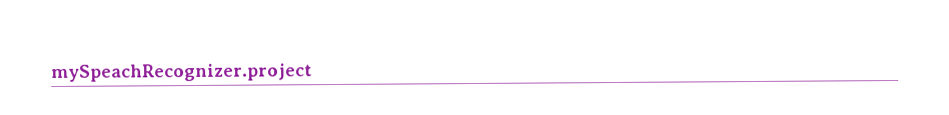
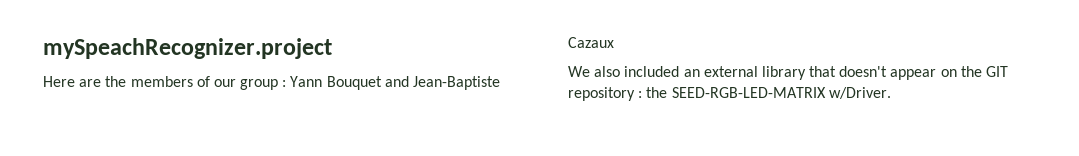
(313, 73) none -> [43,76,501,90] [568,37,614,48] [568,66,1009,80] [568,87,891,101] // Here are the members of our group : Yann Bouquet and Jean-Baptiste Cazaux // We also included an external library that doesn't appear on the GIT repository : the SEED-RGB-LED-MATRIX w/Driver.

